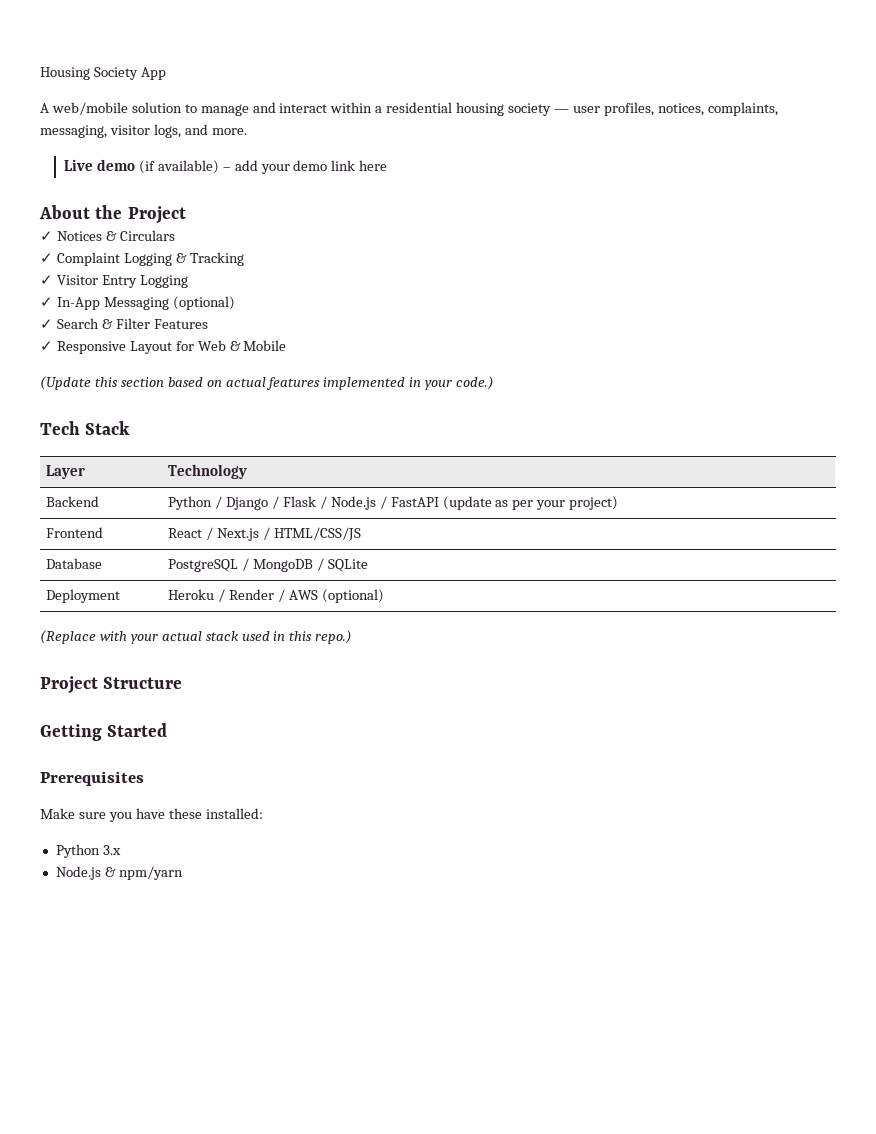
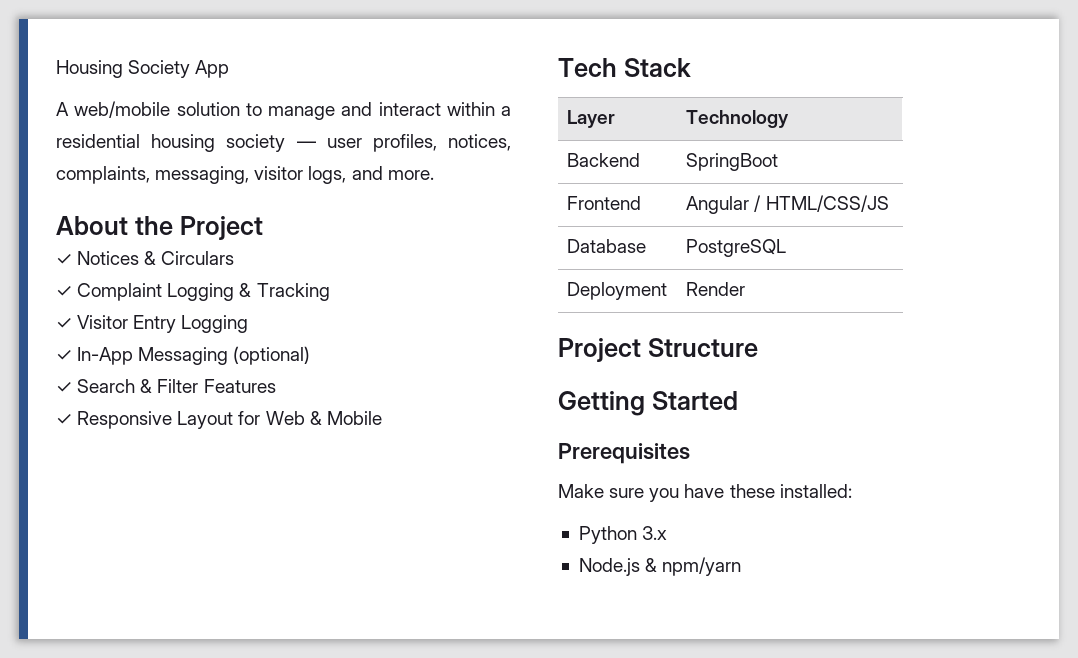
[64,159,388,174] // Live demo (if available) – add your demo link here -> (434, 175) none
[40,376,495,390] // (Update this section based on actual features implemented in your code.) -> (382, 418) none
[168,496,619,510] [46,527,104,538] [168,527,260,541] Python / Django / Flask / Node.js / FastAPI (update as per your project) // Frontend | React / Next.js -> [686,153,779,171] [567,196,642,210] [686,196,750,214] SpringBoot // Frontend | Angular
[242,558,368,572] / MongoDB / SQLite -> (787, 248) none
[168,589,226,602] Heroku / -> (668, 291) none
[278,589,384,603] [40,630,353,644] / AWS (optional) // (Replace with your actual stack used in this repo.) -> (746, 289) none

